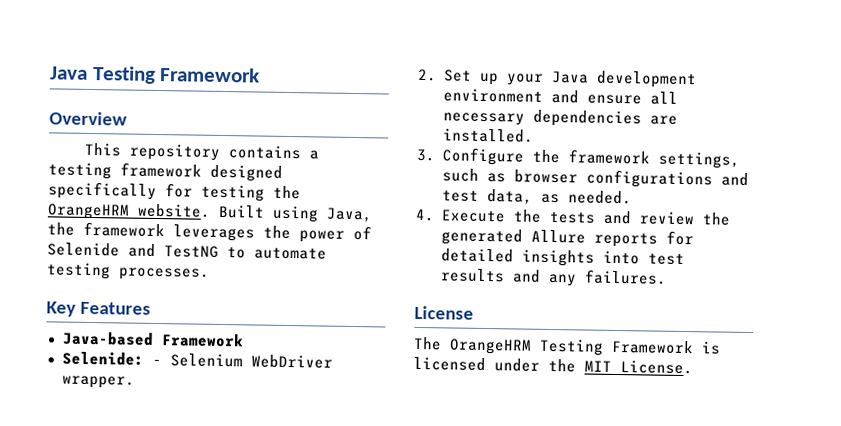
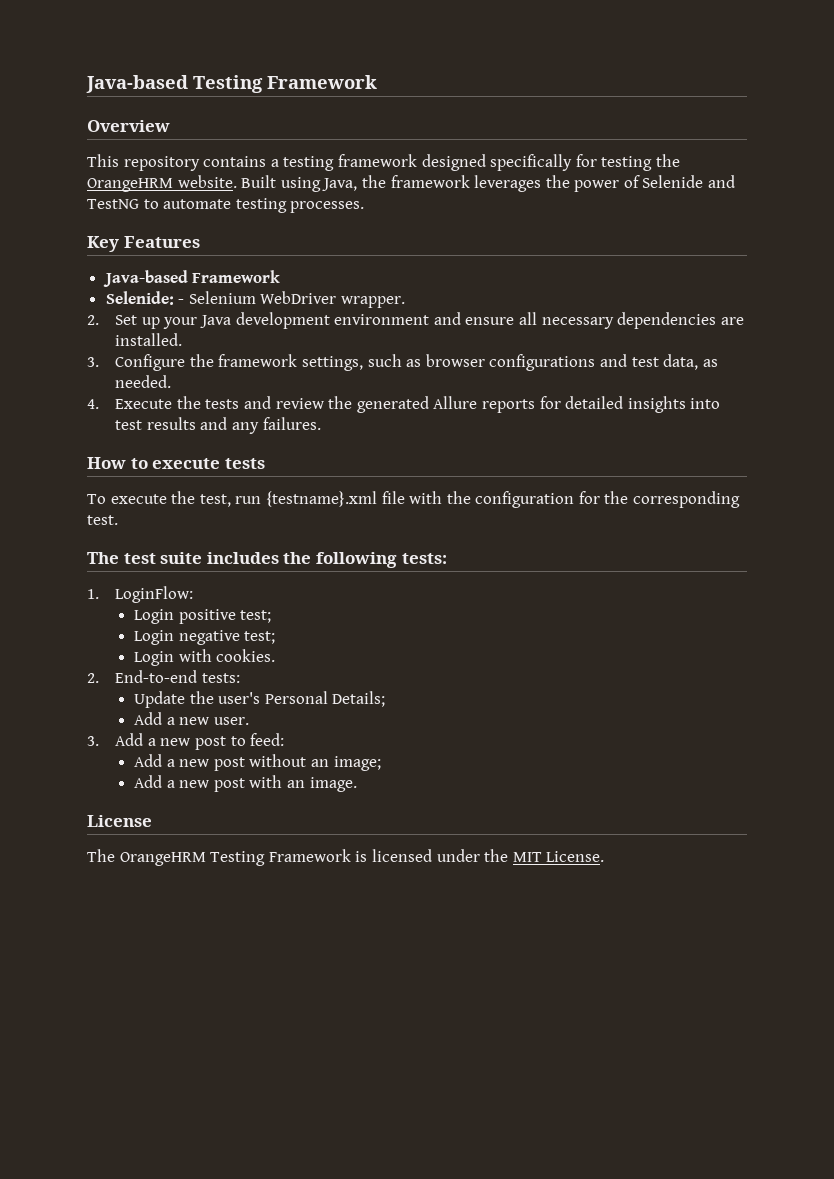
[49,66,88,80] Java -> [86,75,188,93] Java-based
(667, 277) none -> [87,457,265,469] [87,491,741,508] [87,515,118,525] [87,552,447,568] [87,586,194,603] [133,609,272,624] [133,630,276,645] [133,649,276,666] [87,670,240,683] [133,691,386,708] [133,712,249,725] [87,733,285,750] [133,754,381,771] [133,775,357,792] // How to execute tests // To execute the test, run {testname}.xml file with the configuration for the corresponding test. // The test suite includes the following tests: // 1. LoginFlow: // Login positive test; // Login negative test; // Login with cookies. // 2. End-to-end tests: // Update the user's Personal Details; // Add a new user. // 3. Add a new post to feed: // Add a new post without an image; // Add a new post with an image.

